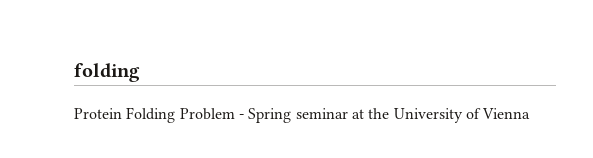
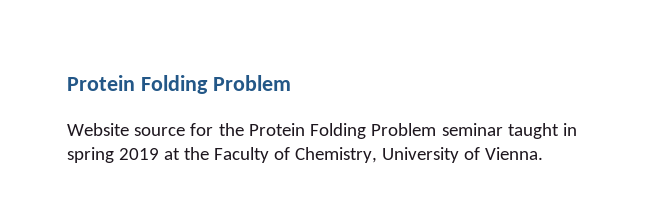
[74,63,140,82] [74,107,390,123] folding // Protein Folding Problem - Spring seminar at the -> [67,75,291,94] [67,123,577,139] [67,147,377,163] Protein Folding Problem // Website source for the Protein Folding Problem seminar taught in spring 2019 at the Faculty of Chemistry,
[482,108,531,119] Vienna -> [484,147,543,160] Vienna.

